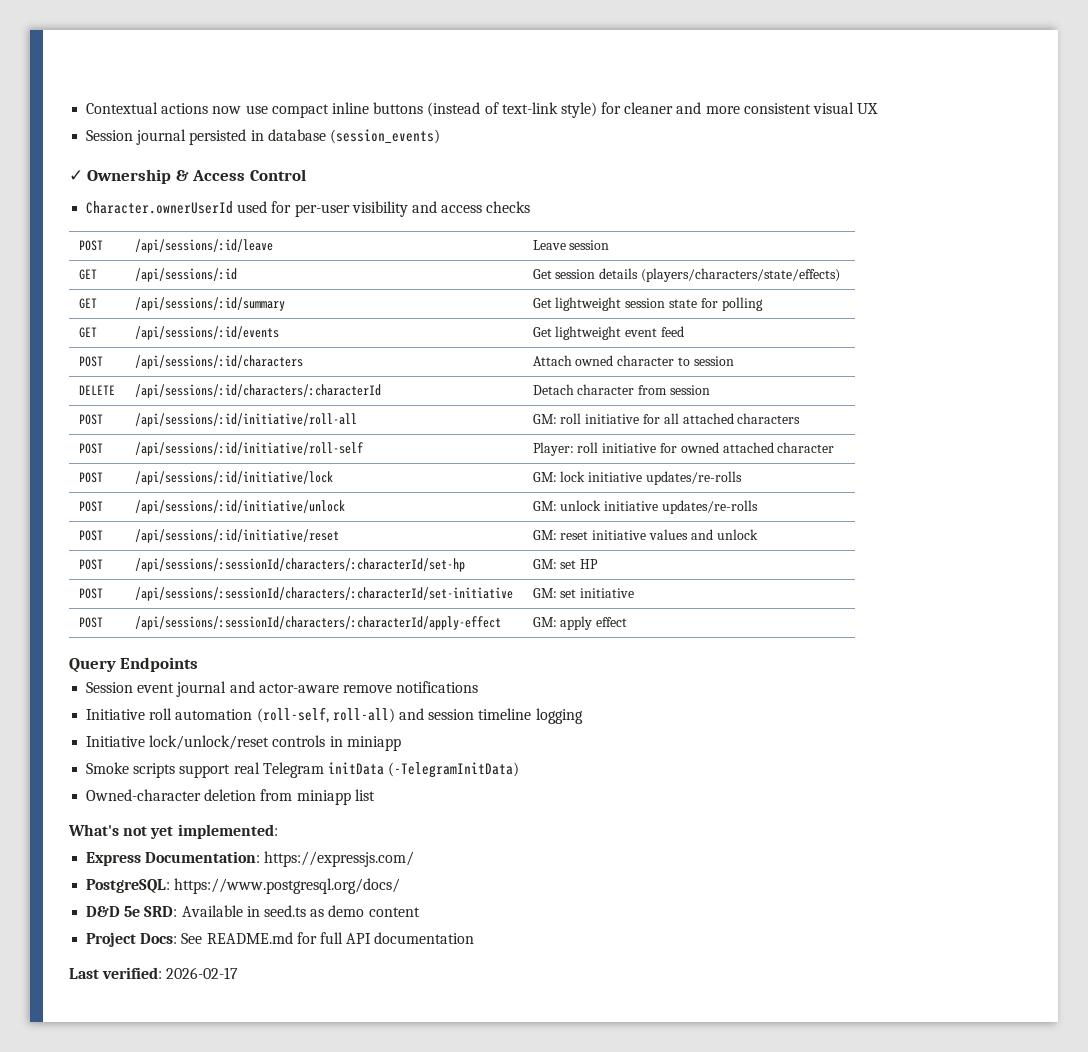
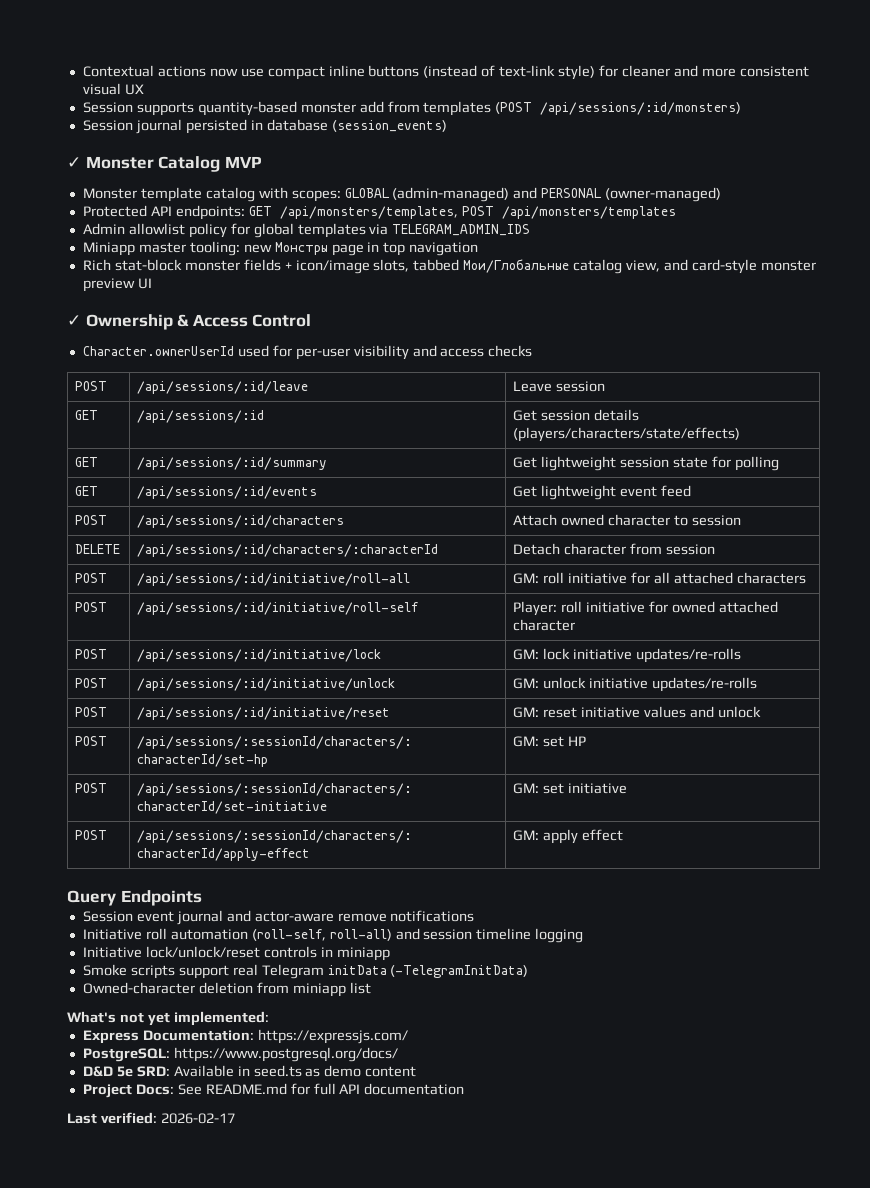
(879, 108) none -> [82,101,742,116] // Session supports quantity-based monster add from templates (POST /api/sessions/:id/monsters)
(440, 136) none -> [67,156,262,172] [82,187,722,202] [82,205,676,220] [82,223,531,238] [82,241,479,256] [82,259,816,274] [82,278,152,292] // ✓ Monster Catalog MVP // Monster template catalog with scopes: GLOBAL (admin-managed) and PERSONAL (owner-managed) // Protected API endpoints: GET /api/monsters/templates, POST /api/monsters/templates // Admin allowlist policy for global templates via TELEGRAM_ADMIN_IDS // Miniapp master tooling: new Монстры page in top navigation // Rich stat-block monster fields + icon/image slots, tabbed Мои/Глобальные catalog view, and card-style monster preview UI

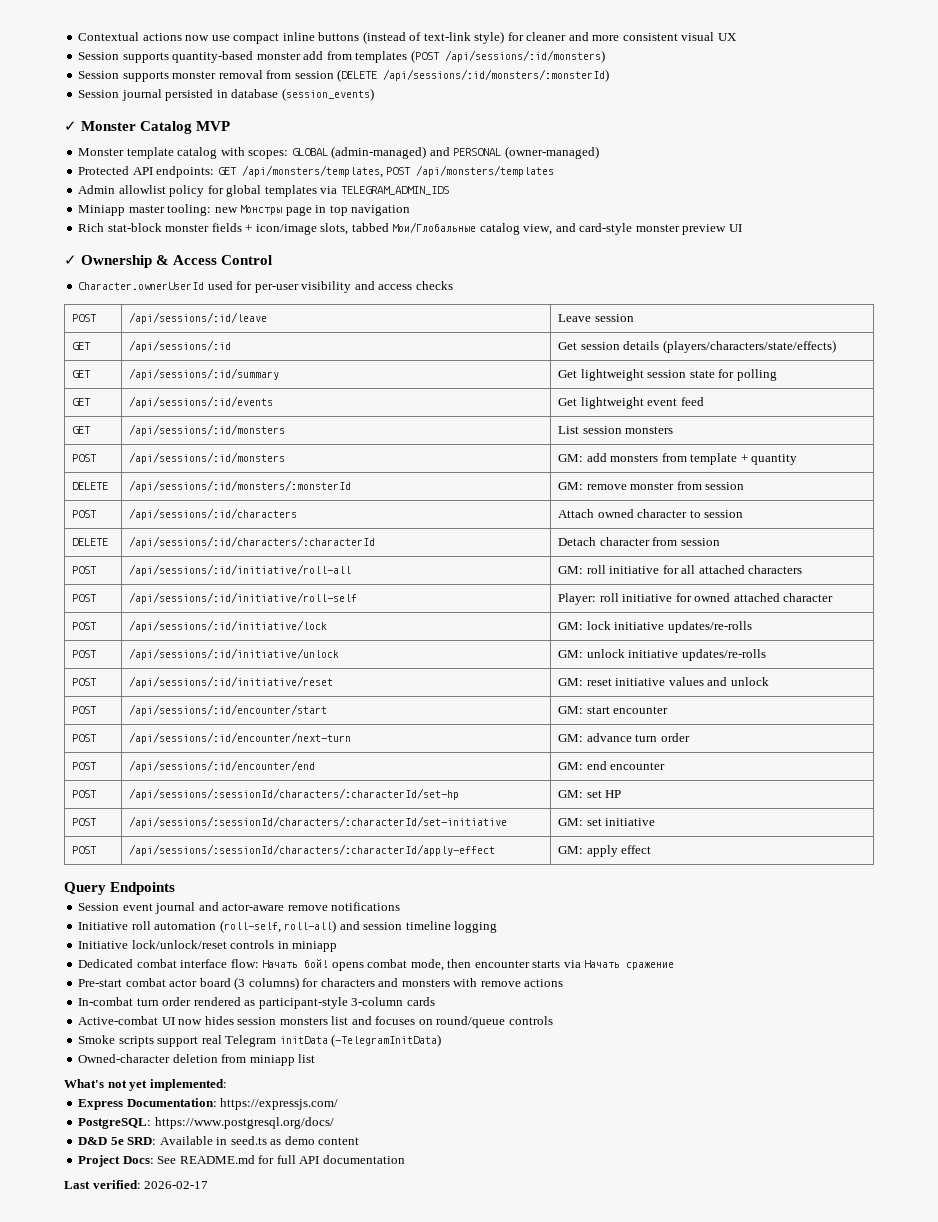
(742, 108) none -> [78,69,610,82] // Session supports monster removal from session (DELETE /api/sessions/:id/monsters/:monsterId)
(692, 491) none -> [72,426,92,434] [129,424,286,436] [558,426,674,434] [72,454,98,462] [129,452,286,464] [558,453,798,465] [72,482,109,490] [129,480,352,492] [558,481,745,490] // GET | /api/sessions/:id/monsters | List session monsters // POST | /api/sessions/:id/monsters | GM: add monsters from template + quantity // DELETE | /api/sessions/:id/monsters/:monsterId | GM: remove monster from session
(762, 712) none -> [72,706,98,714] [129,704,328,716] [558,706,669,714] [72,734,98,742] [129,732,352,744] [558,733,690,742] [72,762,98,770] [129,760,316,772] [558,761,666,770] // POST | /api/sessions/:id/encounter/start | GM: start encounter // POST | /api/sessions/:id/encounter/next-turn | GM: advance turn order // POST | /api/sessions/:id/encounter/end | GM: end encounter
(390, 954) none -> [78,959,675,971] [78,977,564,990] [78,997,435,1009] [78,1016,553,1028] // Dedicated combat interface flow: Начать бой! opens combat mode, then encounter starts via Начать сражение // Pre-start combat actor board (3 columns) for characters and monsters with remove actions // In-combat turn order rendered as participant-style 3-column cards // Active-combat UI now hides session monsters list and focuses on round/queue controls

